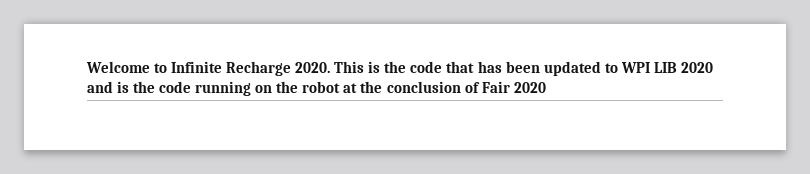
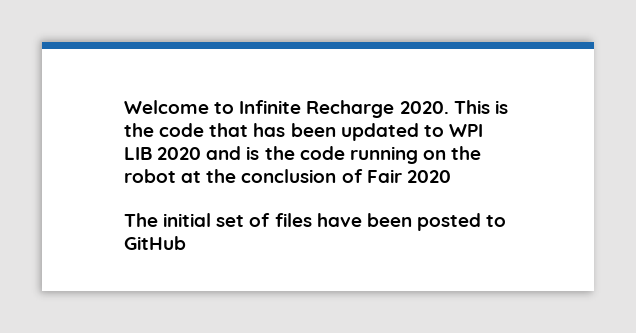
(546, 87) none -> [124,213,507,231] [124,236,186,250] // The initial set of files have been posted to GitHub

